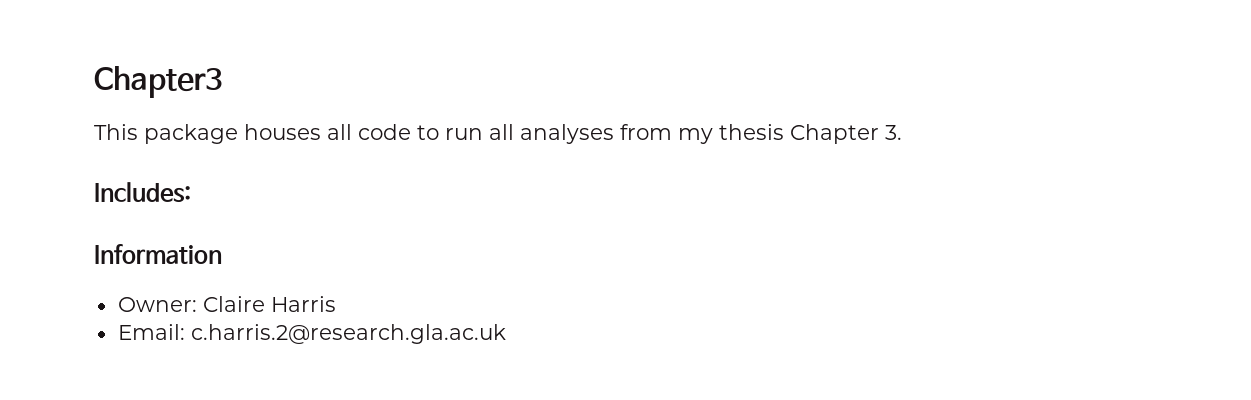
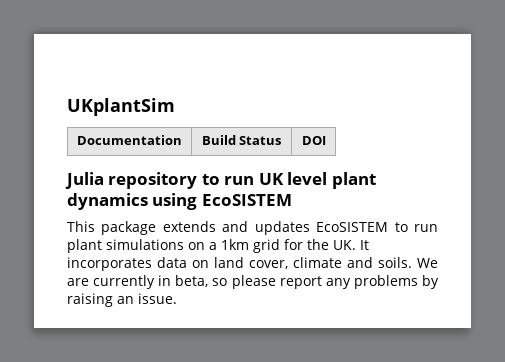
[94,66,222,98] [94,124,902,144] [94,182,191,203] [94,244,222,264] [117,296,336,312] [117,324,506,344] Chapter3 // This package houses all code to run all analyses from my thesis Chapter 3. // Includes: // Information // Owner: Claire Harris // Email: c.harris.2@research.gla.ac.uk -> [67,98,175,116] [77,135,182,145] [201,135,282,145] [301,136,326,145] [65,172,376,189] [67,193,292,210] [67,221,438,235] [67,239,369,253] [67,257,438,271] [67,275,439,289] [67,293,177,307] UKplantSim // Documentation | Build Status | DOI // Julia repository to run UK level plant dynamics using EcoSISTEM // This package extends and updates EcoSISTEM to run plant simulations on a 1km grid for the UK. It incorporates data on land cover, climate and soils. We are currently in beta, so please report any problems by raising an issue.

